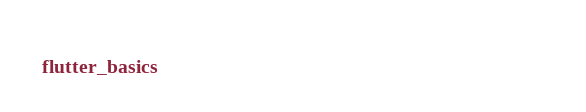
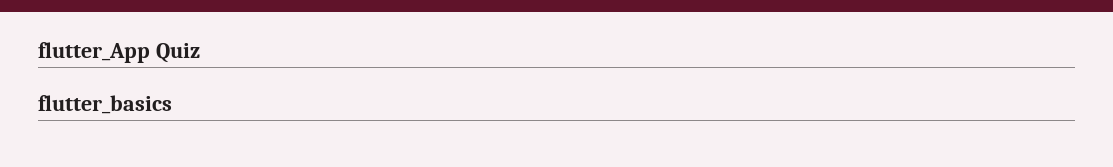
(42, 67) none -> [38,42,200,63] flutter_App Quiz //

